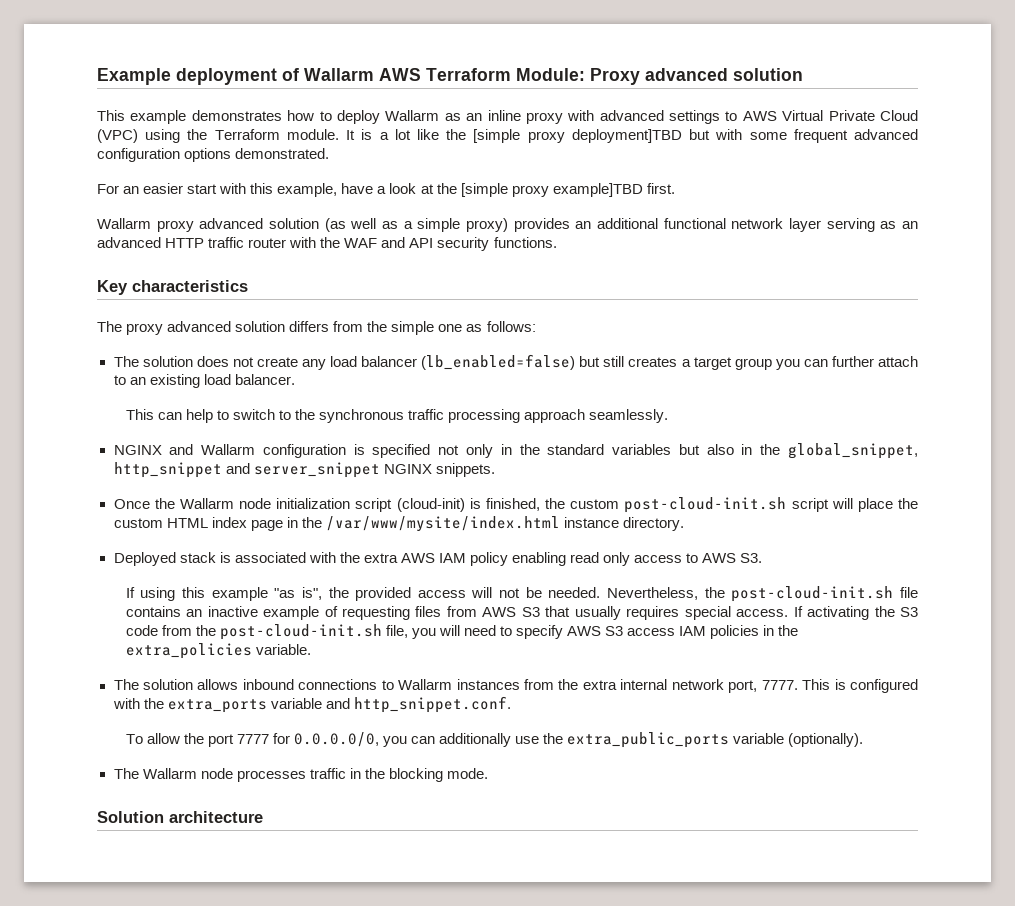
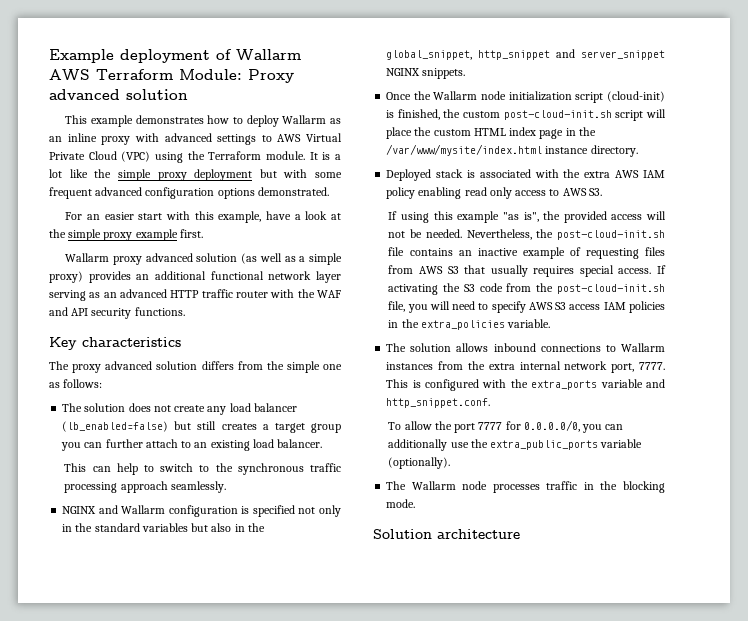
[473,129,682,143] [simple proxy deployment]TBD -> [117,169,253,181] simple proxy deployment
[460,183,643,197] [simple proxy example]TBD -> [68,229,178,241] simple proxy example

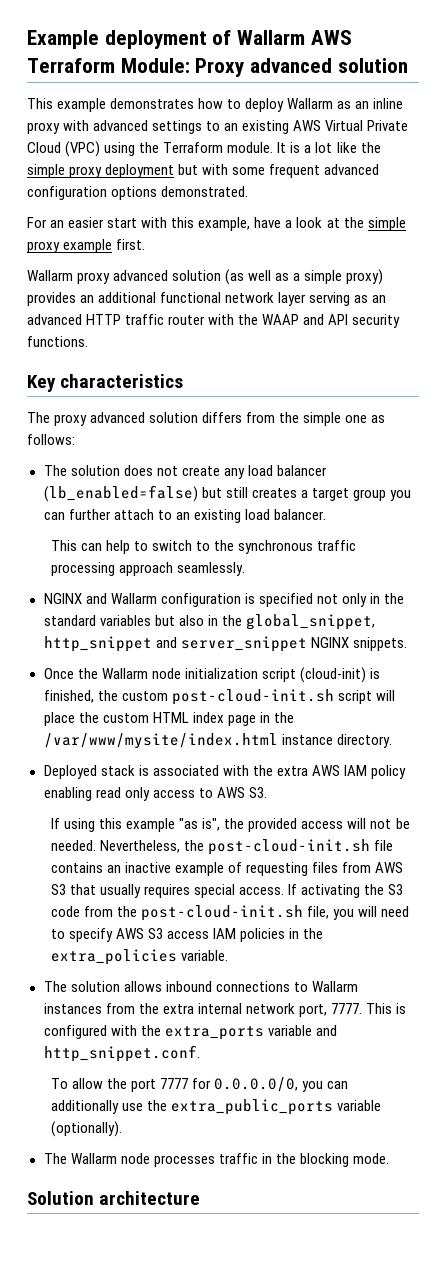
(272, 138) none -> [224,120,290,134] an existing
[317,290,341,298] WAF -> [262,314,300,325] WAAP

